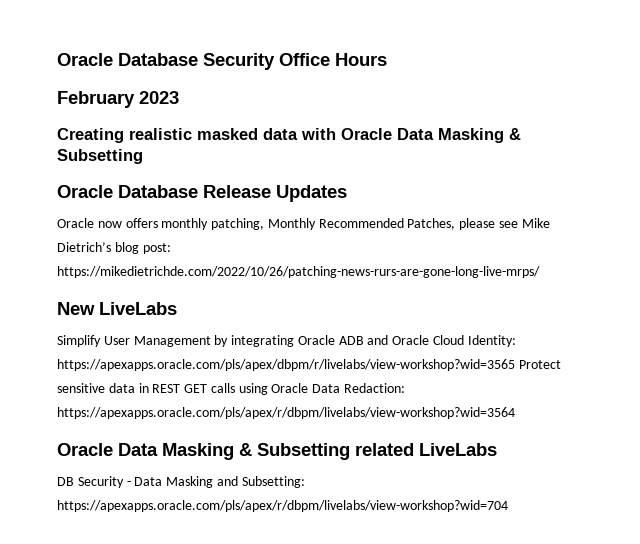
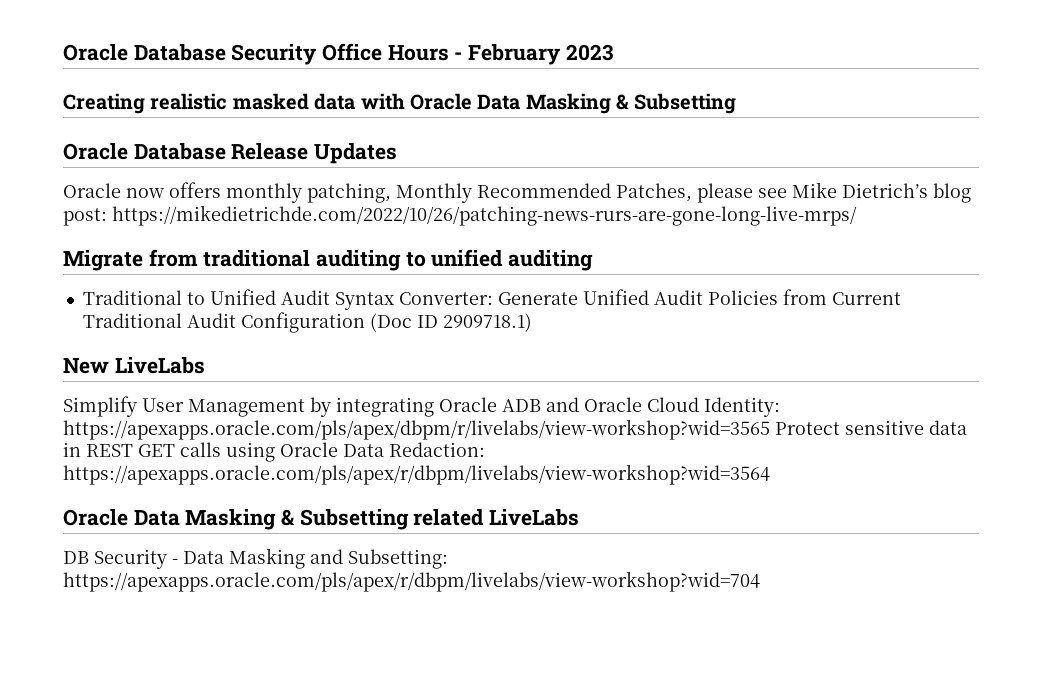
(387, 59) // -> [454,52,463,60] -
(540, 272) none -> [63,249,594,271] [82,289,901,310] [82,312,532,333] // Migrate from traditional auditing to unified auditing // Traditional to Unified Audit Syntax Converter: Generate Unified Audit Policies from Current Traditional Audit Configuration (Doc ID 2909718.1)

